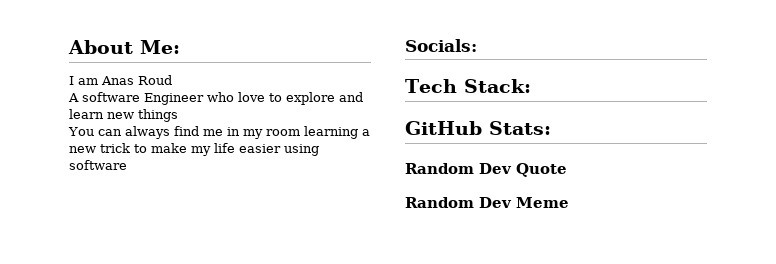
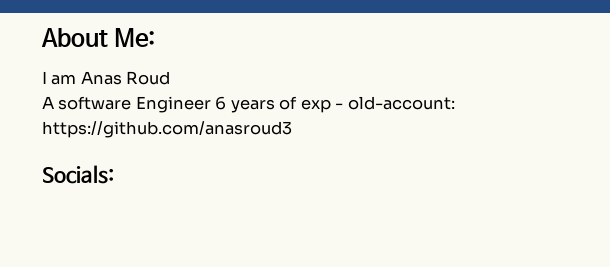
[207,92,363,105] [69,109,178,122] [68,126,370,139] [69,143,319,156] [69,160,127,170] [405,39,477,52] [405,79,531,93] [405,121,551,135] [405,163,567,177] [405,197,569,208] who love to explore and learn new things // You can always find me in my room learning a new trick to make my life easier using software // Socials: // Tech Stack: // GitHub Stats: // Random Dev Quote // Random Dev Meme -> [215,96,455,113] [42,121,292,138] [42,165,114,184] 6 years of exp - old-account: https://github.com/anasroud3 // Socials:

